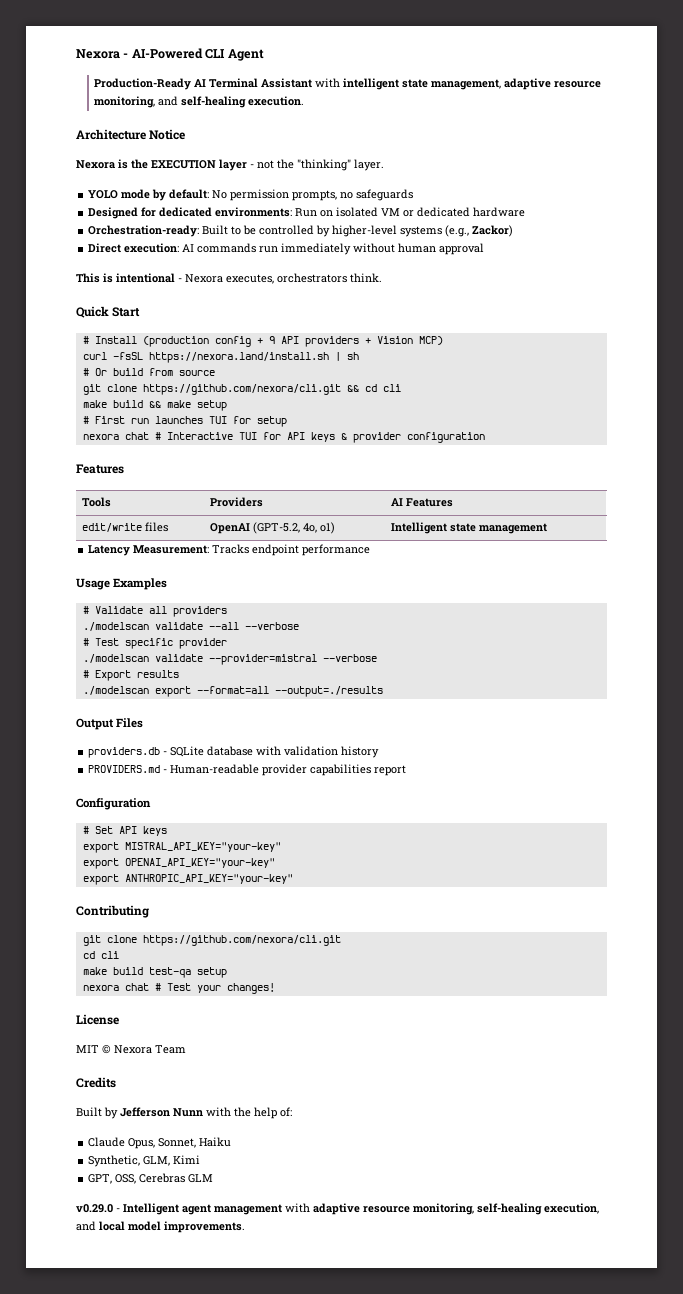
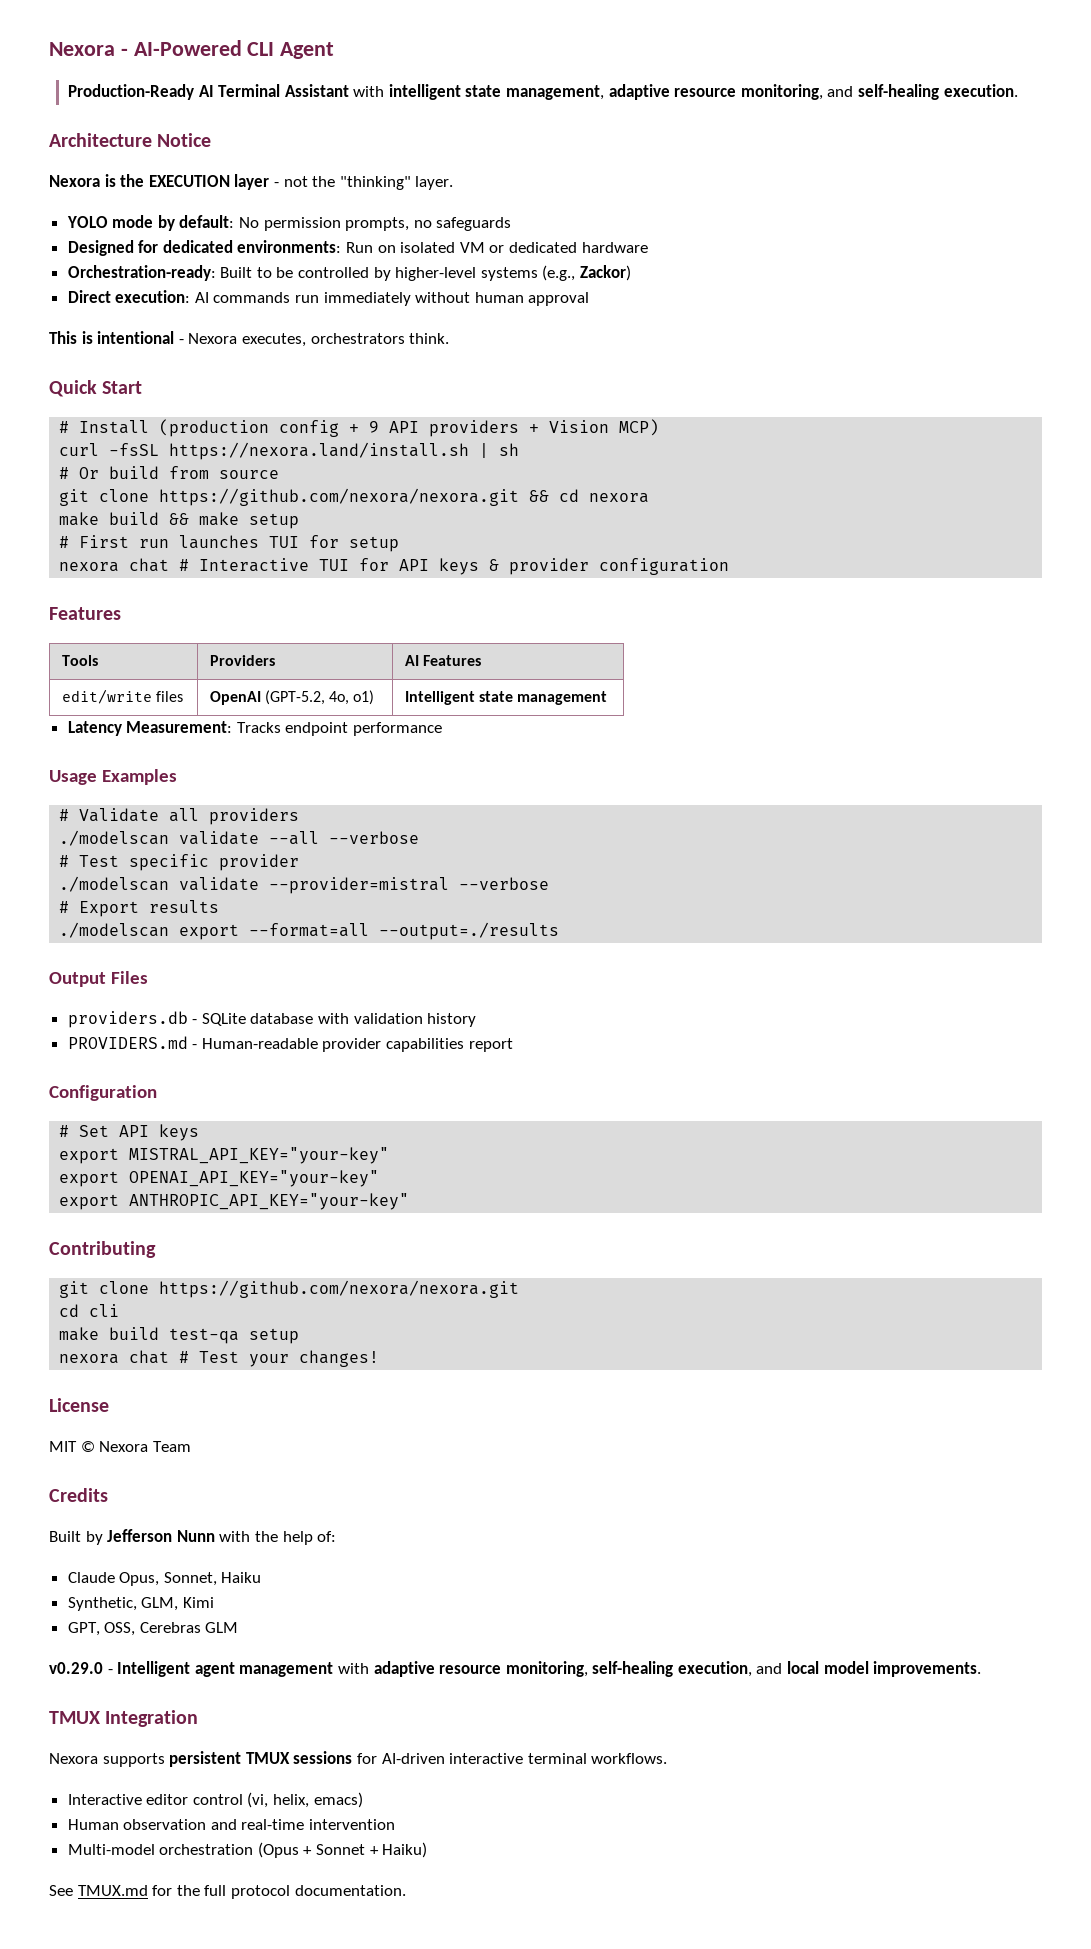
[142,384,341,395] https://github.com/nexora/cli.git -> [159,488,520,506] https://github.com/nexora/nexora.git
[382,384,401,392] cli -> [589,493,650,503] nexora
[142,935,341,946] https://github.com/nexora/cli.git -> [159,1280,520,1298] https://github.com/nexora/nexora.git
(245, 1227) none -> [49,1710,199,1727] [49,1751,668,1767] [67,1792,363,1808] [67,1819,396,1830] [67,1842,428,1858] [49,1885,406,1899] // TMUX Integration // Nexora supports persistent TMUX sessions for AI-driven interactive terminal workflows. // Interactive editor control (vi, helix, emacs) // Human observation and real-time intervention // Multi-model orchestration (Opus + Sonnet + Haiku) // See TMUX.md for the full protocol documentation.

